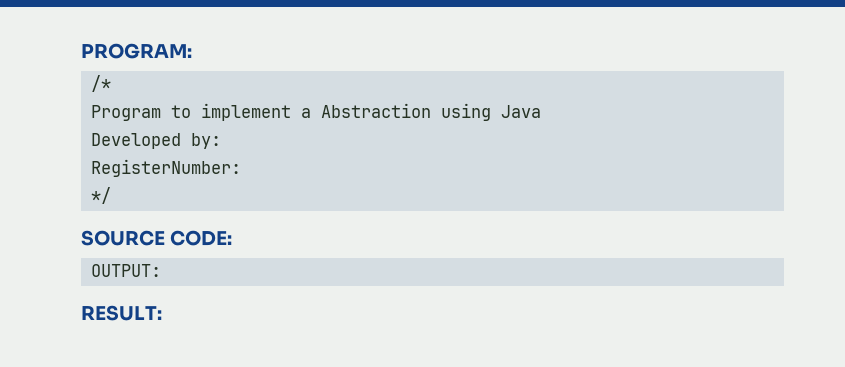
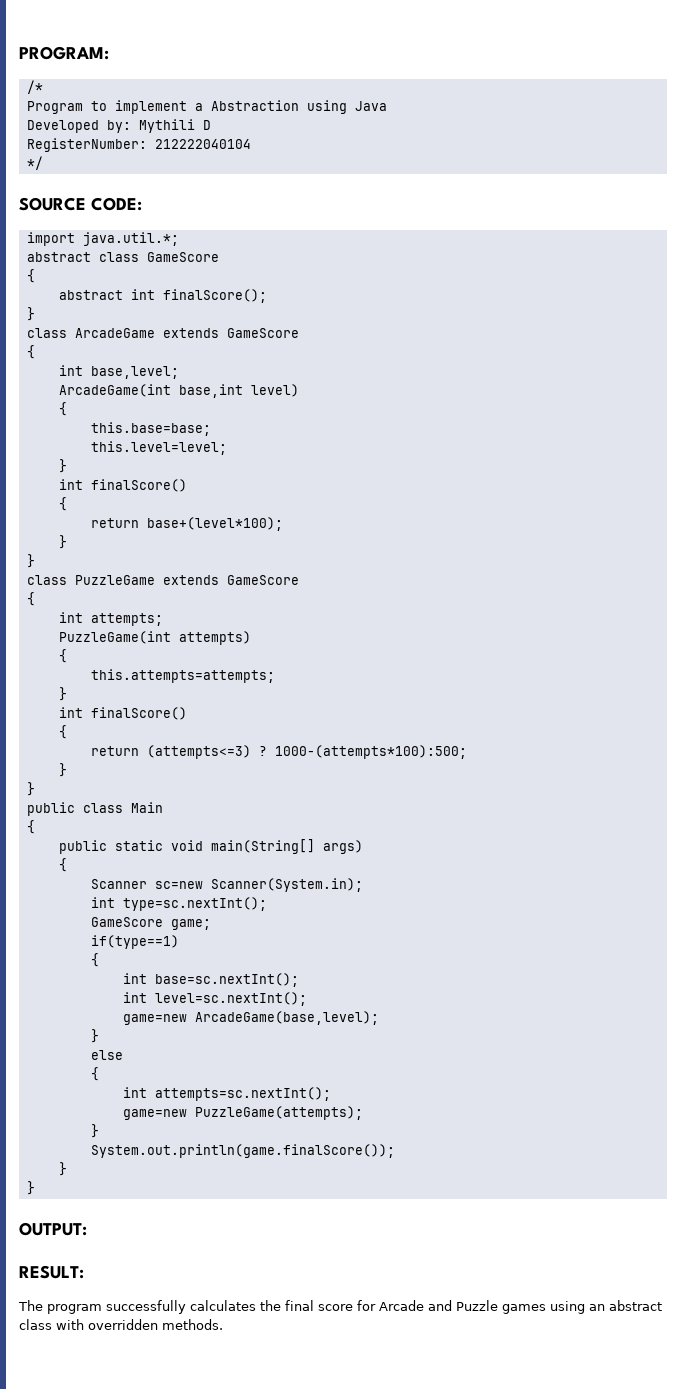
(221, 141) none -> [138,119,211,133] Mythili D
(241, 168) none -> [154,139,251,149] 212222040104
[90,264,161,277] [81,305,162,321] OUTPUT: // RESULT: -> [26,232,179,246] [26,252,219,262] [26,269,35,283] [58,289,267,303] [26,307,35,321] [26,328,299,338] [26,345,35,359] [58,365,179,379] [58,384,299,398] [58,402,67,416] [90,422,211,436] [90,441,227,455] [58,459,67,473] [58,479,187,492] [58,497,67,511] [90,517,283,531] [58,535,67,549] [26,554,35,568] [26,575,299,585] [26,592,35,606] [58,612,163,626] [58,631,251,645] [58,649,67,663] [90,669,275,683] [58,687,67,701] [58,707,187,720] [58,725,67,739] [90,745,467,759] [58,763,67,777] [26,782,35,796] [26,802,163,816] [26,820,35,834] [58,839,363,854] [58,858,67,872] [90,878,363,892] [90,897,267,911] [90,917,211,930] [90,935,179,949] [90,953,99,967] [122,973,299,987] [122,992,307,1006] [122,1011,379,1025] [90,1029,99,1043] [90,1050,123,1060] [90,1067,99,1081] [122,1087,331,1101] [122,1106,363,1120] [90,1124,99,1138] [90,1144,395,1158] [58,1162,67,1176] [26,1181,35,1195] [19,1222,87,1236] [19,1265,84,1279] [18,1300,662,1314] [19,1319,223,1330] import java.util.*; // abstract class GameScore // { // abstract int finalScore(); // } // class ArcadeGame extends GameScore // { // int base,level; // ArcadeGame(int base,int level) // { // this.base=base; // this.level=level; // } // int finalScore() // { // return base+(level*100); // } // } // class PuzzleGame extends GameScore // { // int attempts; // PuzzleGame(int attempts) // { // this.attempts=attempts; // } // int finalScore() // { // return (attempts<=3) ? 1000-(attempts*100):500; // } // } // public class Main // { // public static void main(String[] args) // { // Scanner sc=new Scanner(System.in); // int type=sc.nextInt(); // GameScore game; // if(type==1) // { // int base=sc.nextInt(); // int level=sc.nextInt(); // game=new ArcadeGame(base,level); // } // else // { // int attempts=sc.nextInt(); // game=new PuzzleGame(attempts); // } // System.out.println(game.finalScore()); // } // } // OUTPUT: // RESULT: // The program successfully calculates the final score for Arcade and Puzzle games using an abstract class with overridden methods.

